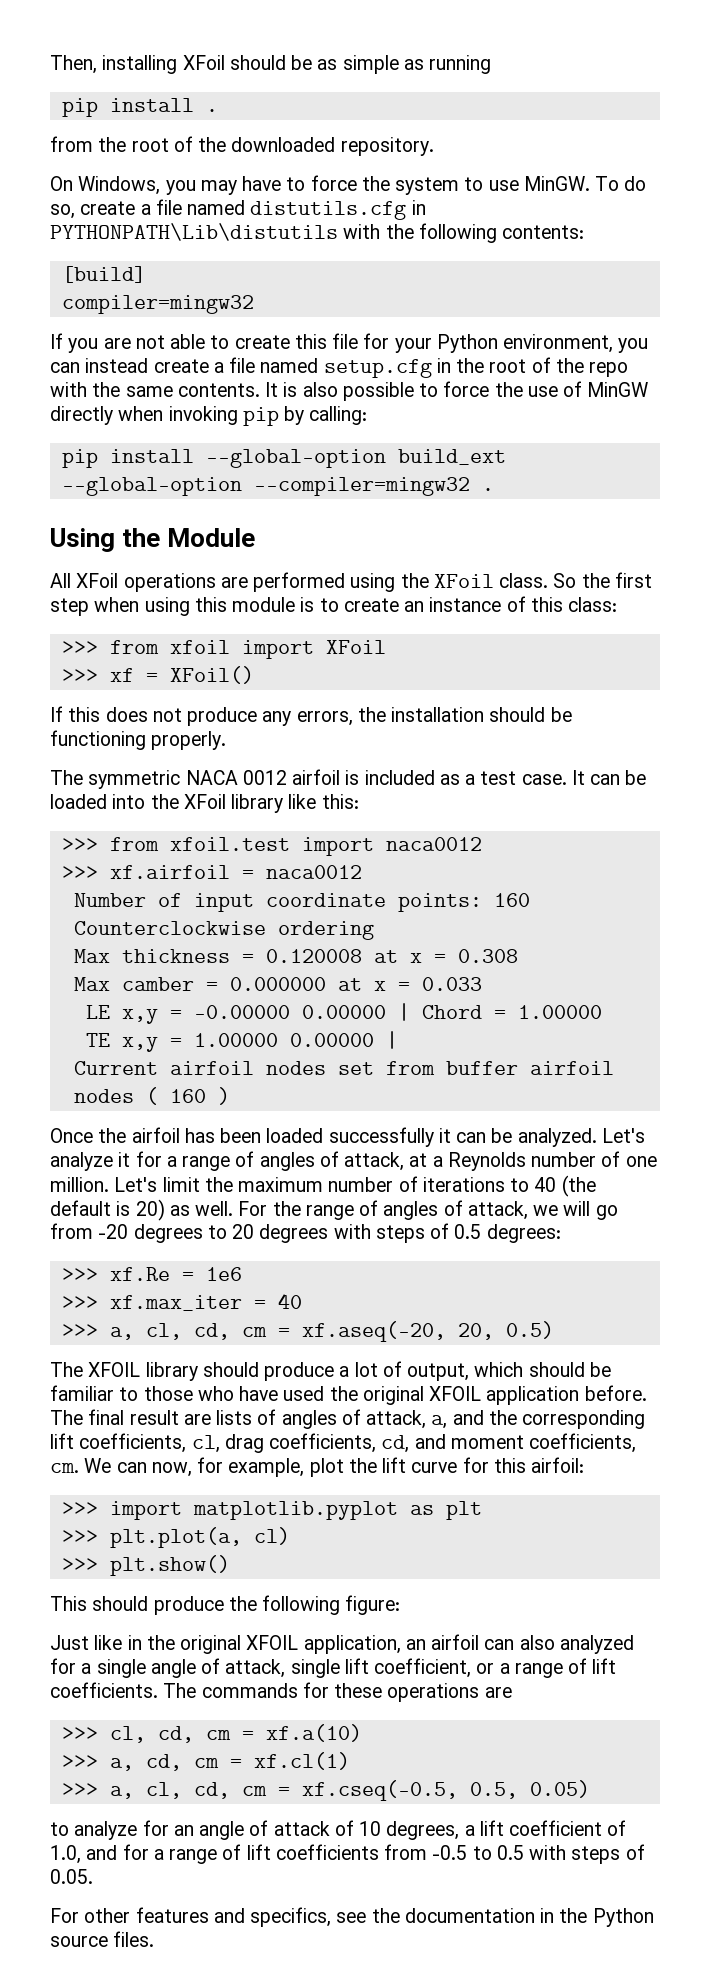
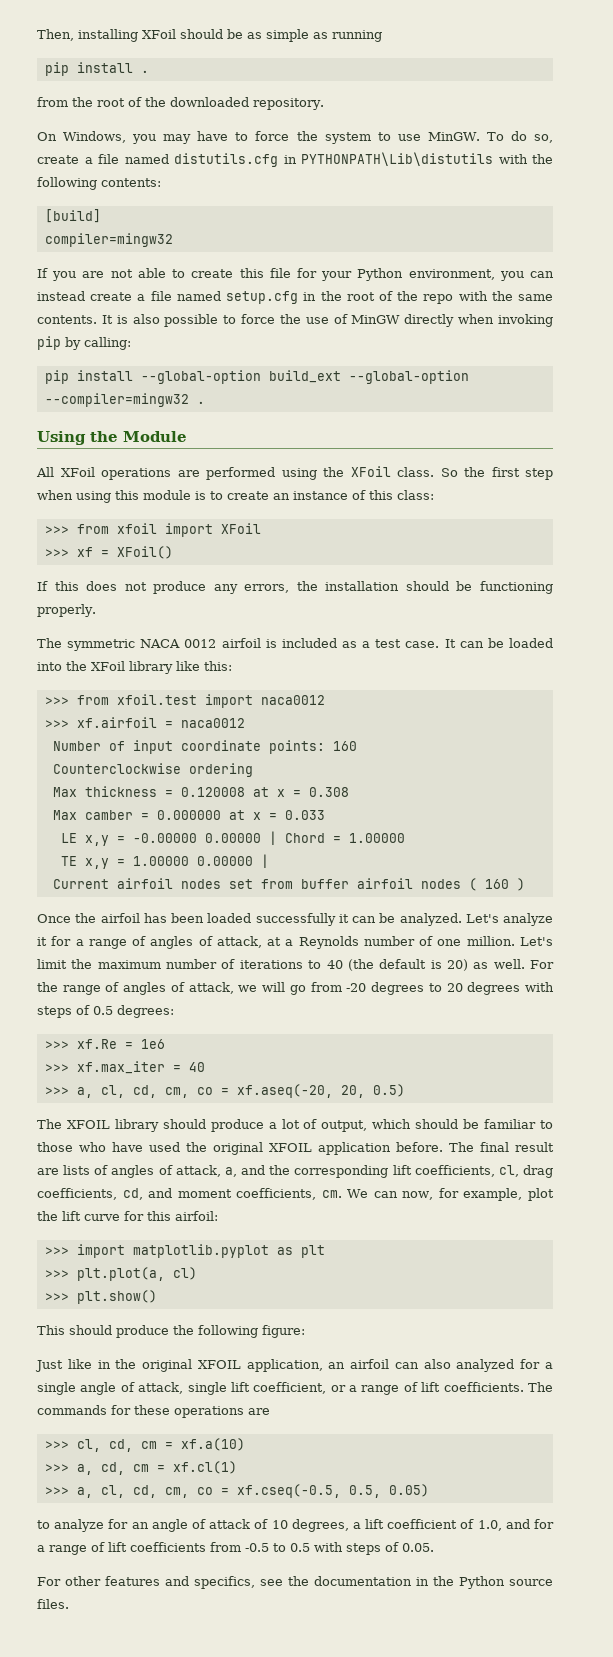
[241,1327,267,1337] cm -> [164,1087,213,1098] cm, co
[241,1786,267,1796] cm -> [164,1487,213,1498] cm, co

